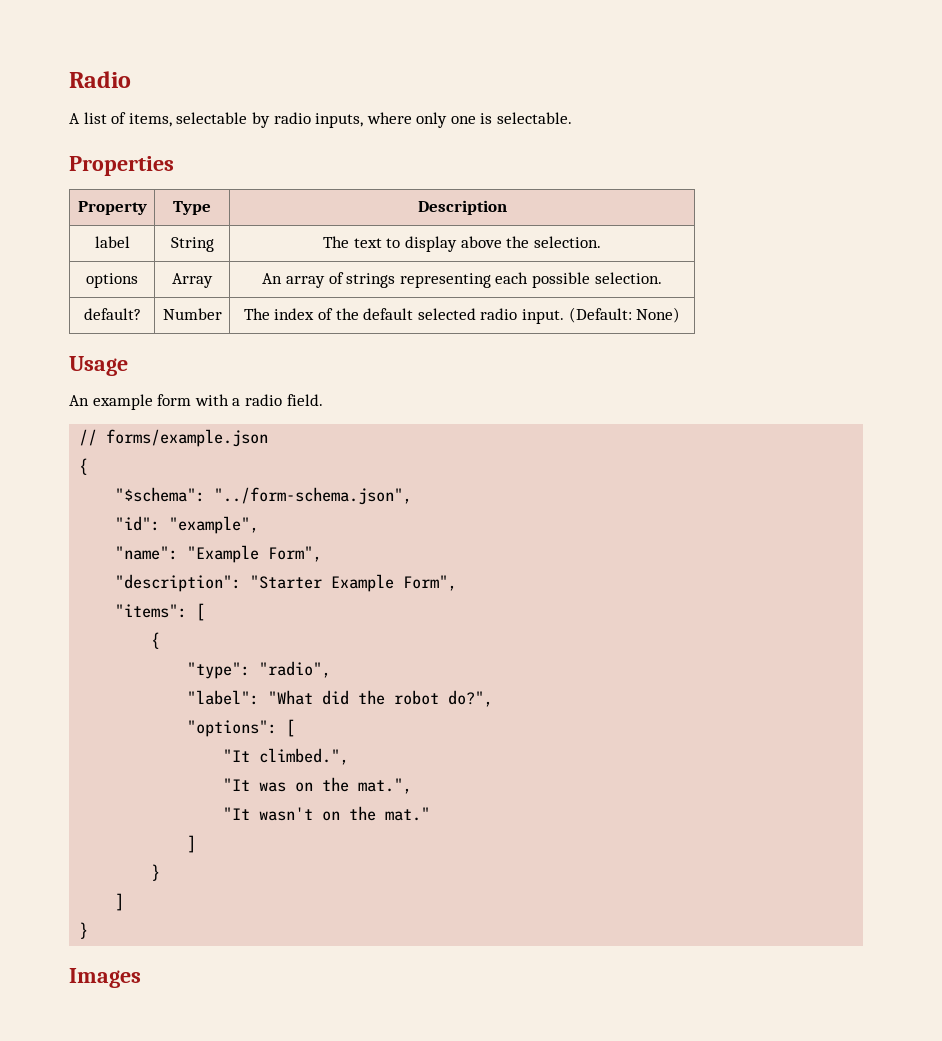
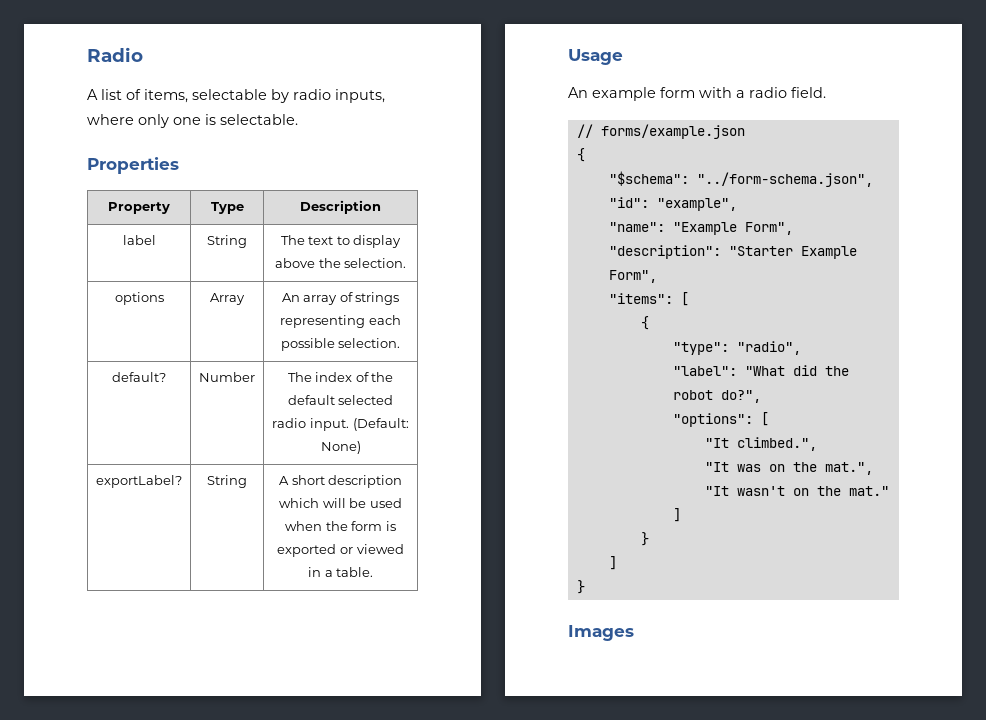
(681, 315) none -> [96,475,182,488] [207,475,247,488] [278,475,403,488] [279,498,402,508] [285,521,396,531] [277,544,404,557] [307,567,374,577] // exportLabel? | String | A short description which will be used when the form is exported or viewed in a table.

